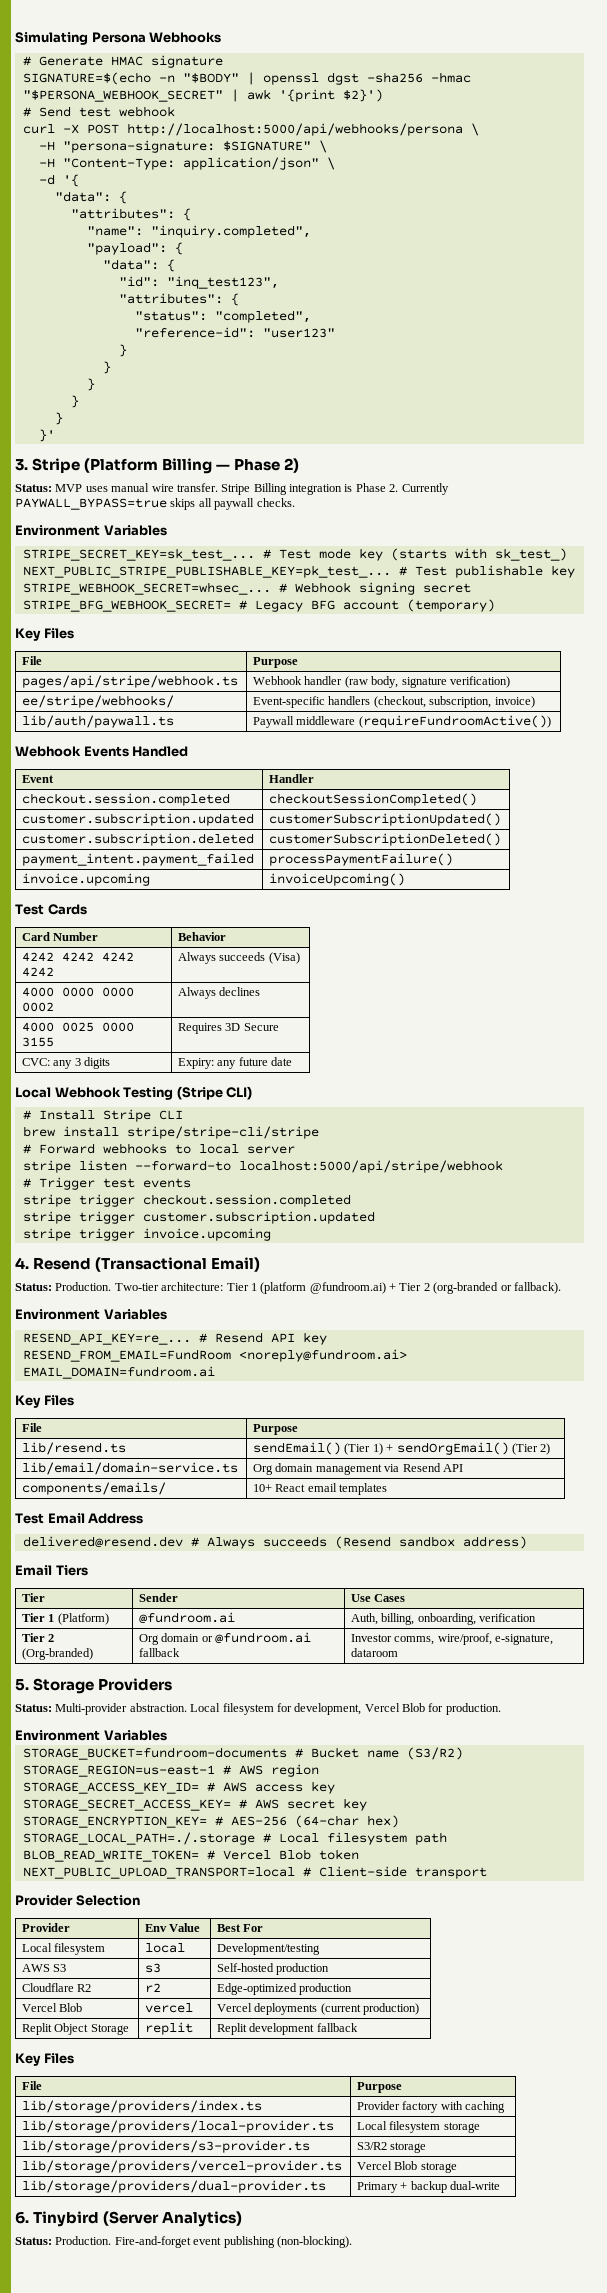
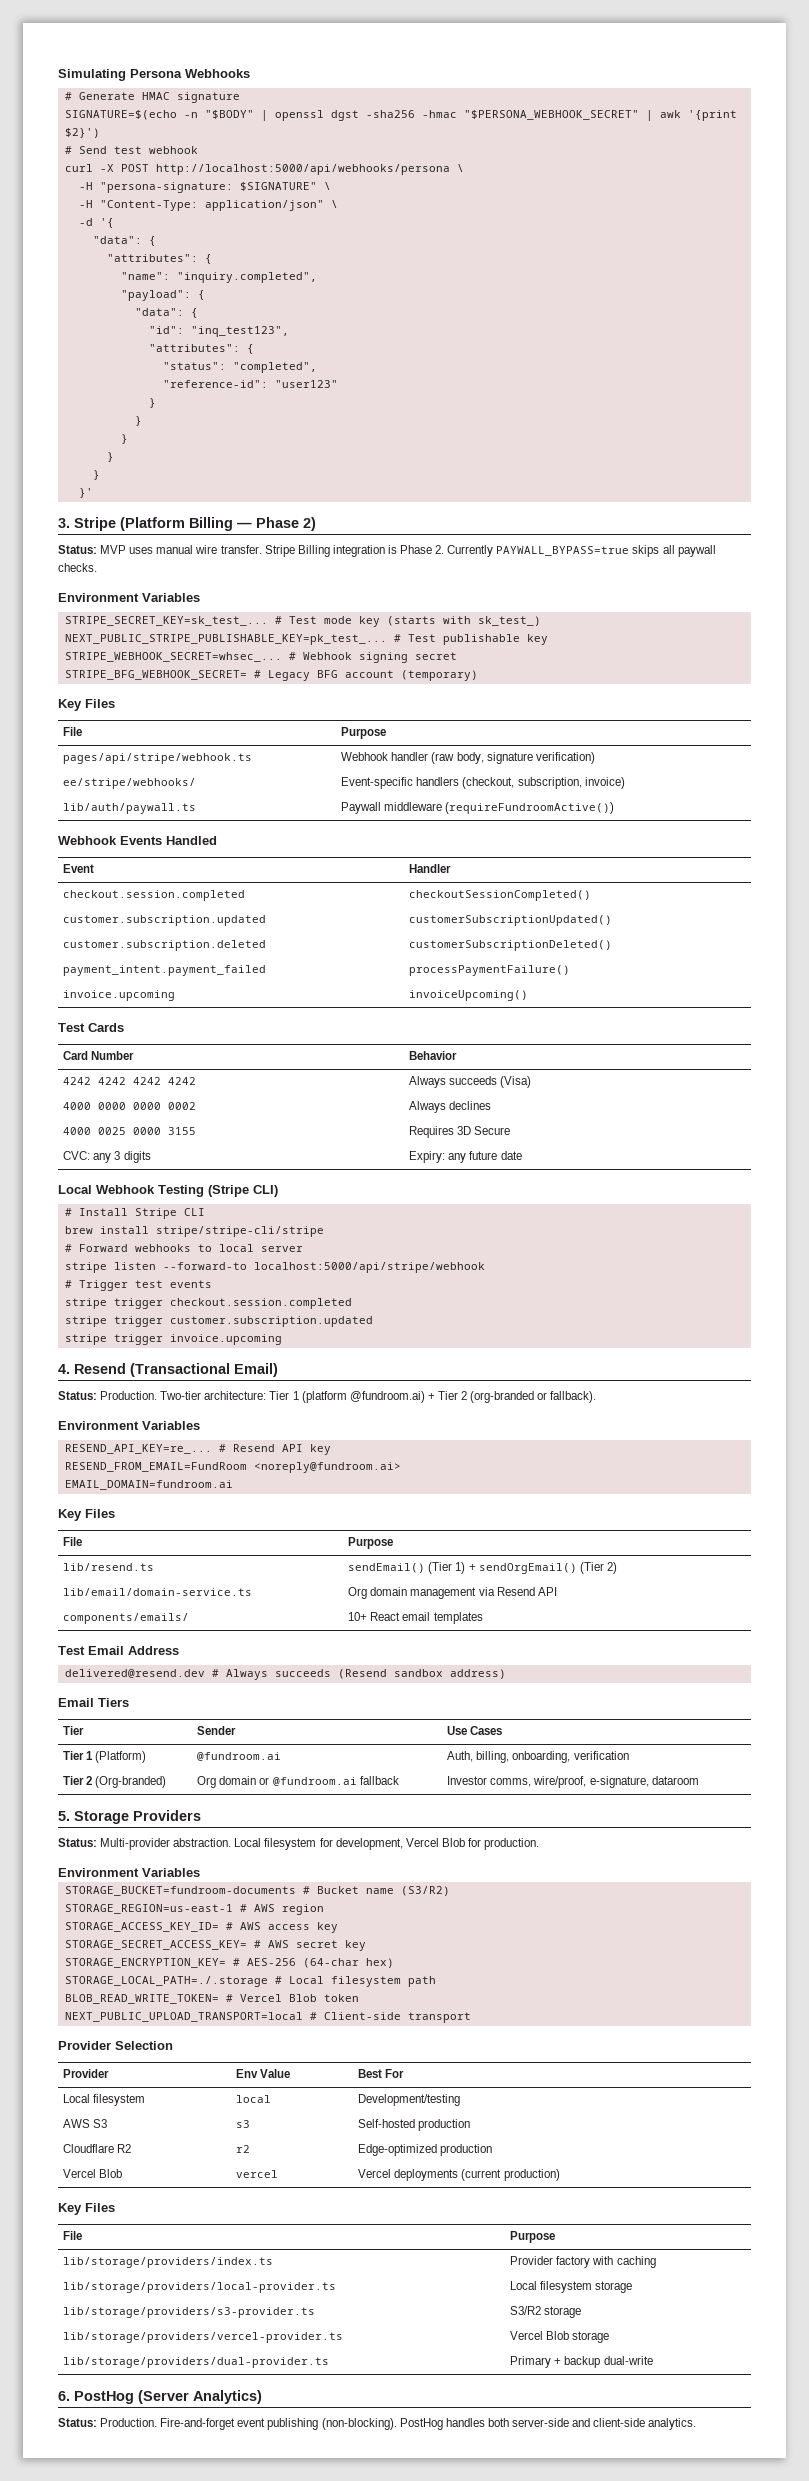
[22,2023,129,2035] [145,2022,194,2035] [217,2023,358,2035] // Replit Object Storage | replit | Replit development fallback -> (560, 2175) none
[33,2211,100,2227] Tinybird -> [74,2391,134,2404] PostHog
(352, 2242) none -> [399,2418,697,2430] PostHog handles both server-side and client-side analytics.

